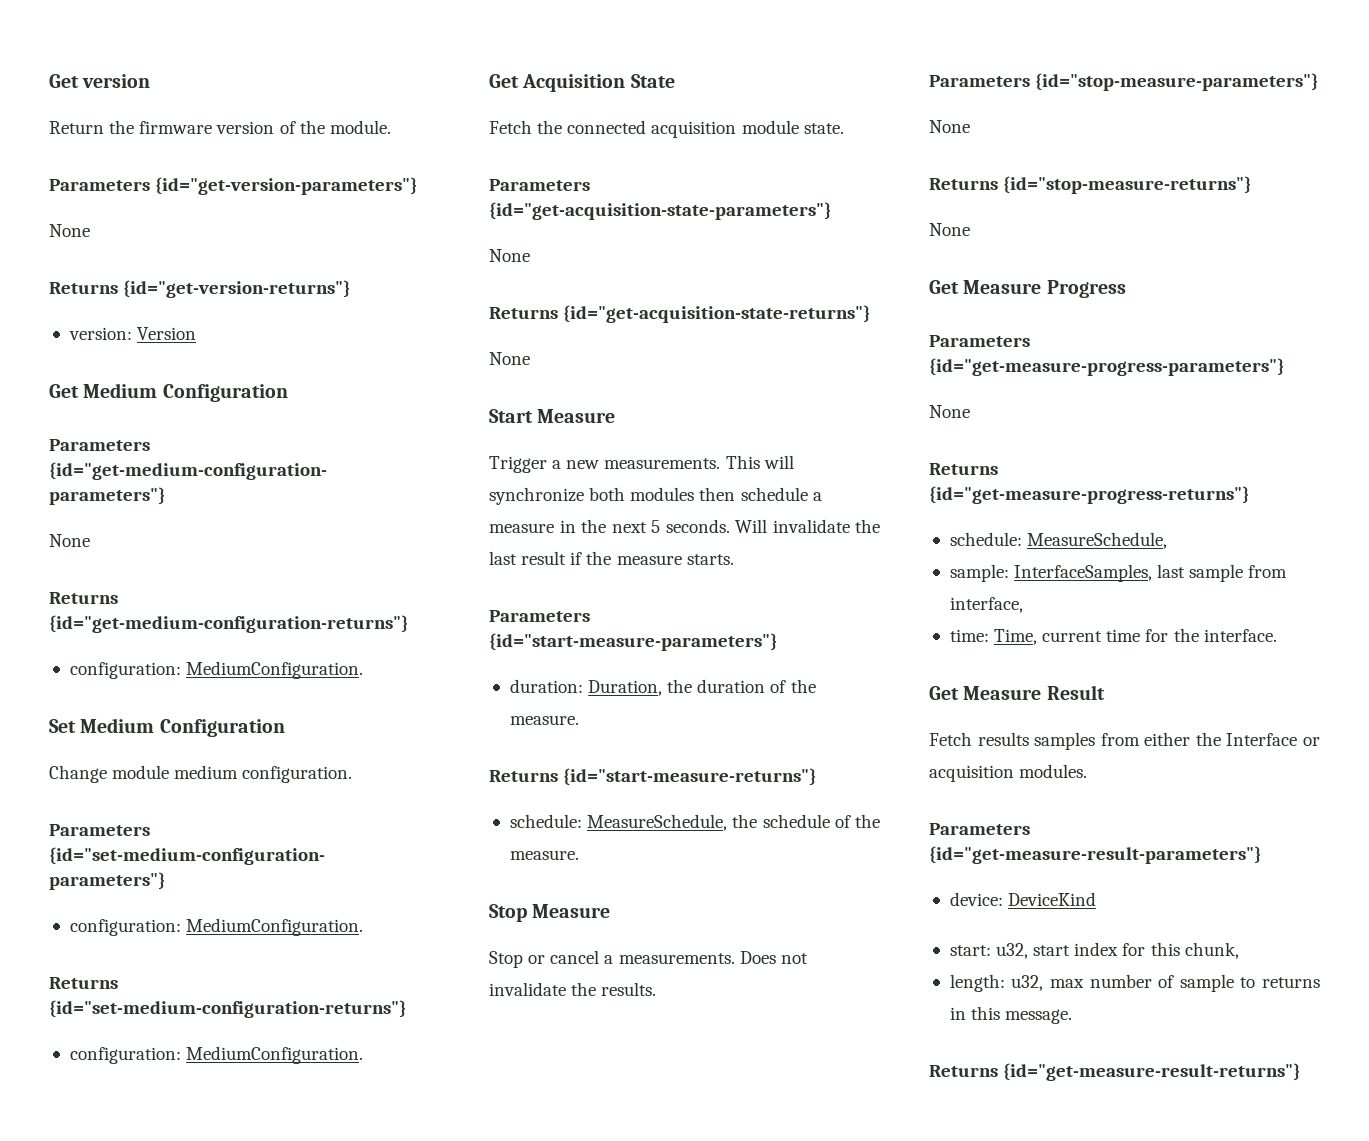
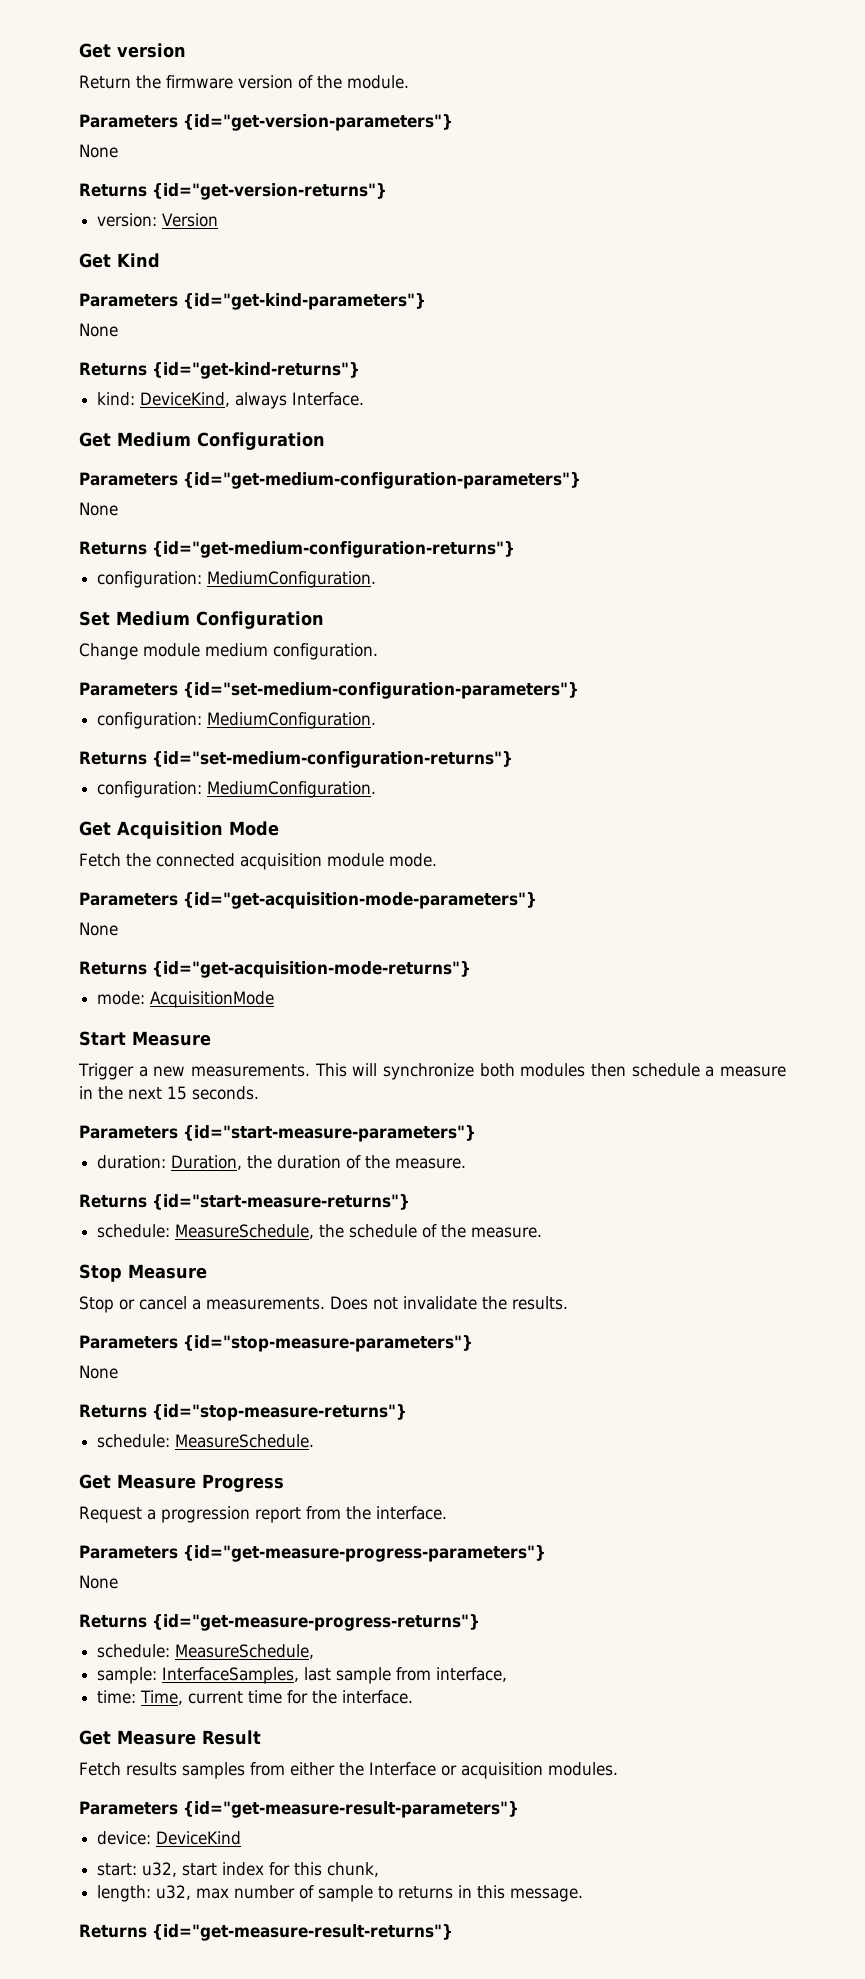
(197, 333) none -> [79,253,160,268] [79,293,426,310] [79,323,118,337] [79,362,360,379] [97,392,365,409] // Get Kind // Parameters {id="get-kind-parameters"} // None // Returns {id="get-kind-returns"} // kind: DeviceKind, always Interface.
[630,74,675,88] State -> [229,821,279,836] Mode
[803,123,844,134] [489,179,590,191] [489,202,831,220] [489,249,530,262] [489,305,871,323] [489,352,530,365] state. // Parameters {id="get-acquisition-state-parameters"} // None // Returns {id="get-acquisition-state-returns"} // None -> [388,853,437,867] [79,892,537,909] [79,922,118,936] [79,961,471,978] [97,991,275,1008] mode. // Parameters {id="get-acquisition-mode-parameters"} // None // Returns {id="get-acquisition-mode-returns"} // mode: AcquisitionMode
[651,520,660,533] 5 -> [167,1086,187,1100] 15
[735,519,880,533] [489,551,734,565] Will invalidate the last result if the measure starts. -> (259, 1093) none
[929,223,970,236] // None -> [97,1434,315,1448] // schedule: MeasureSchedule.
(1126, 289) none -> [79,1506,447,1523] // Request a progression report from the interface.

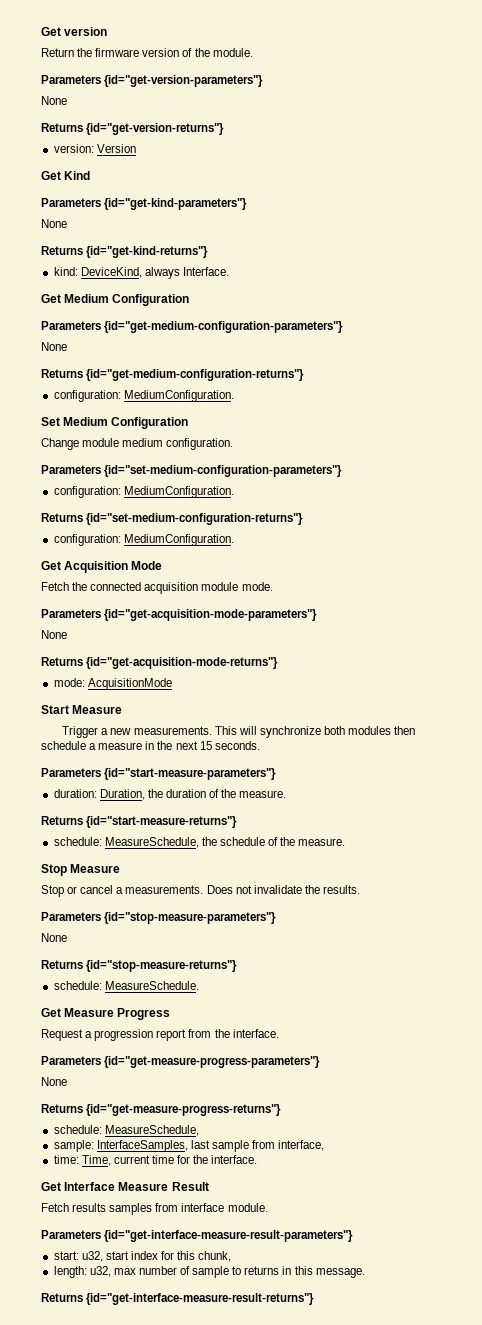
(111, 1737) none -> [64,1182,116,1191] Interface
[289,1762,618,1779] [79,1801,519,1818] [97,1831,242,1845] either the Interface or acquisition modules. // Parameters {id="get-measure-result-parameters"} // device: DeviceKind -> [181,1203,268,1212] [41,1230,354,1242] interface module. // Parameters {id="get-interface-measure-result-parameters"}
[152,1924,453,1941] {id="get-measure-result-returns"} -> [86,1293,315,1305] {id="get-interface-measure-result-returns"}

